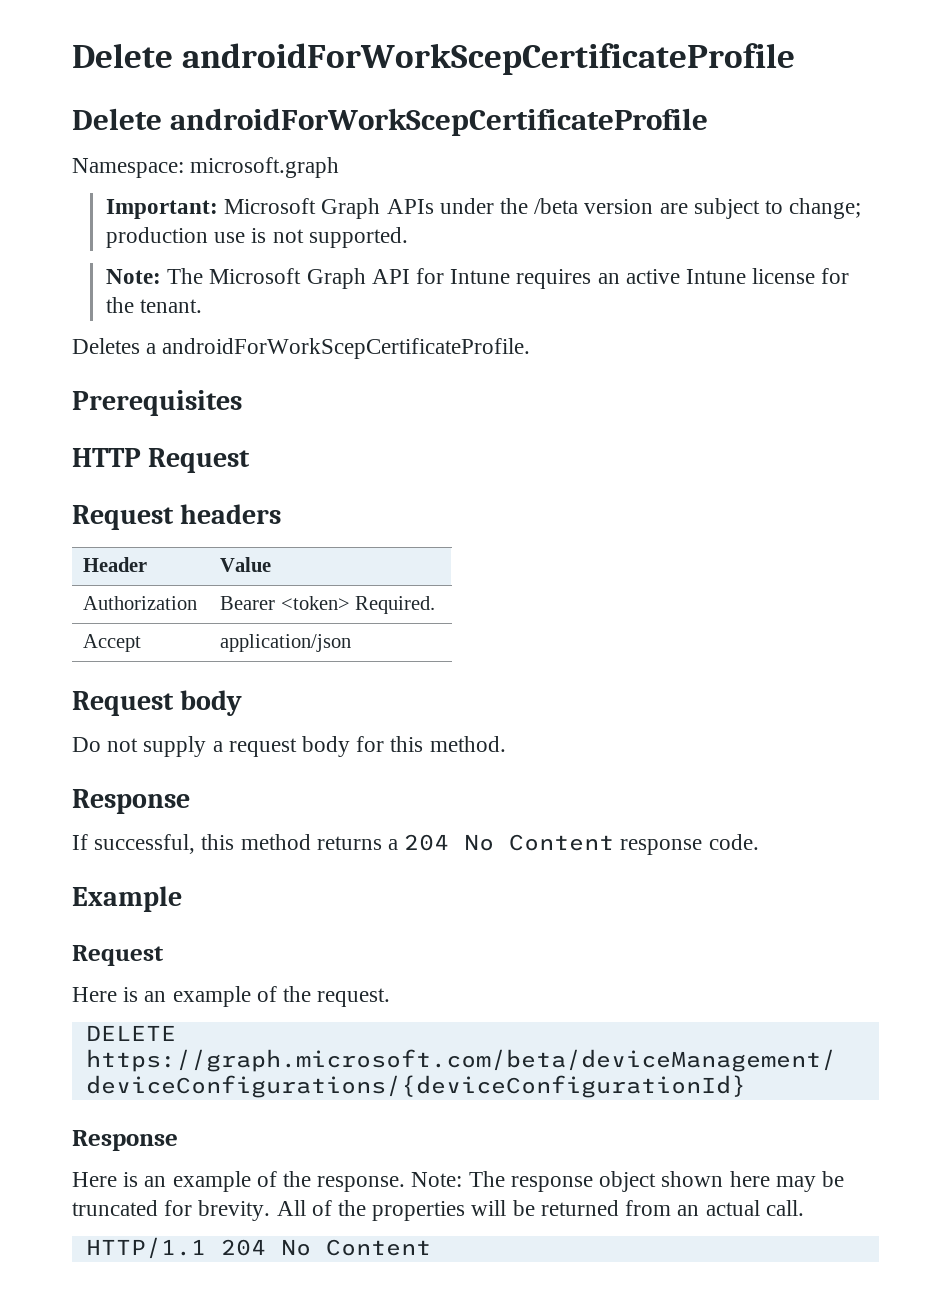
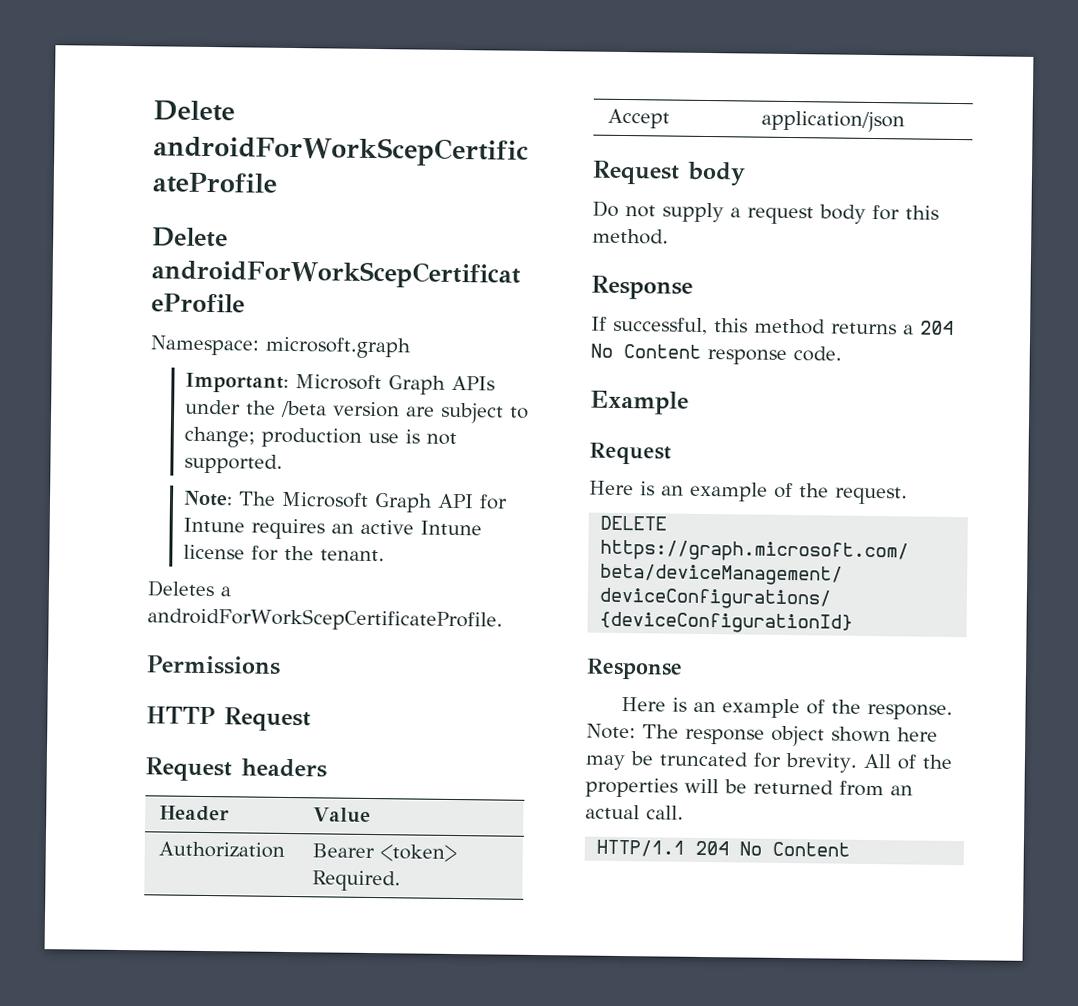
[72,390,242,416] Prerequisites -> [146,655,281,675] Permissions

